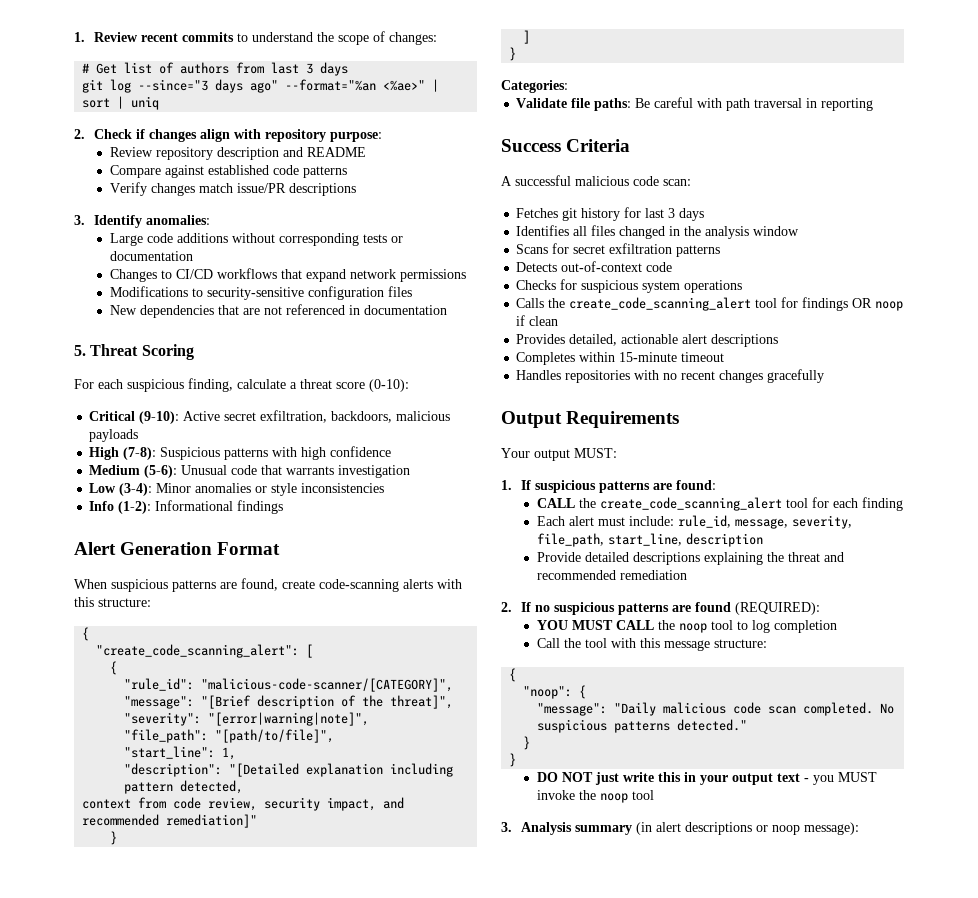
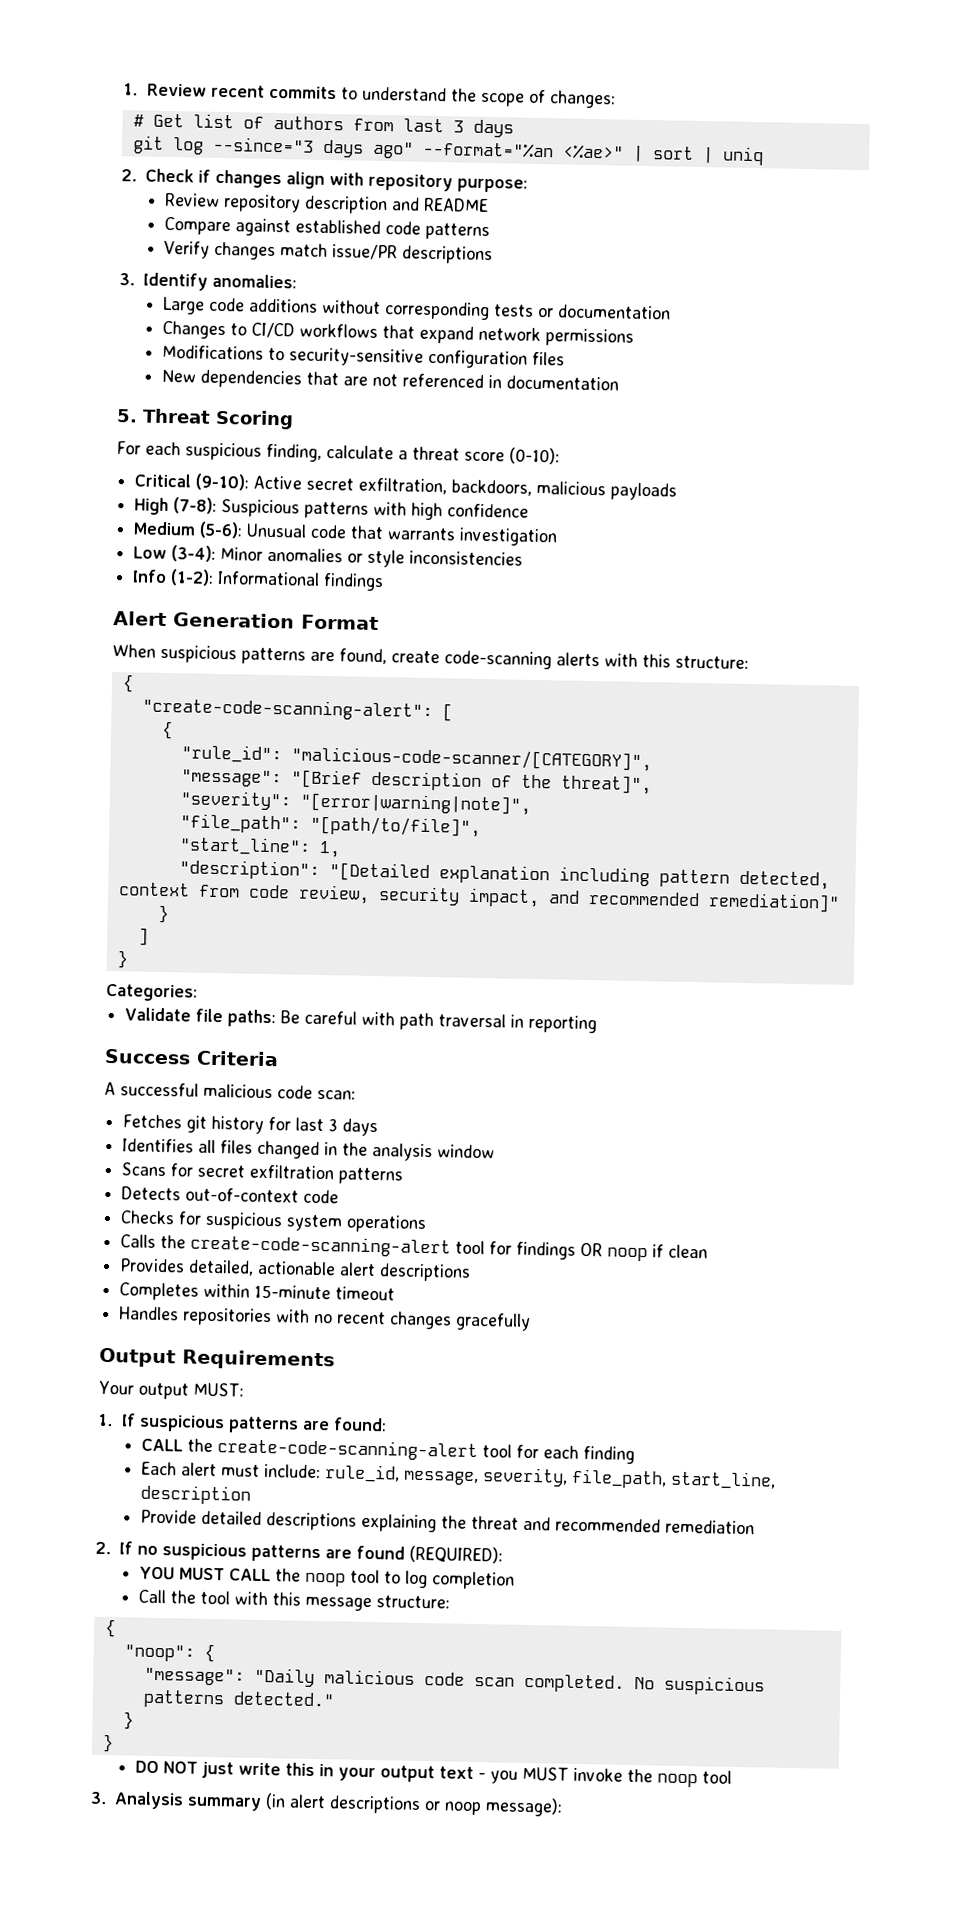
[96,644,300,658] "create_code_scanning_alert": -> [141,697,433,722] "create-code-scanning-alert":
[569,297,752,311] create_code_scanning_alert -> [190,1234,452,1258] create-code-scanning-alert
[599,497,782,511] create_code_scanning_alert -> [216,1438,478,1462] create-code-scanning-alert

